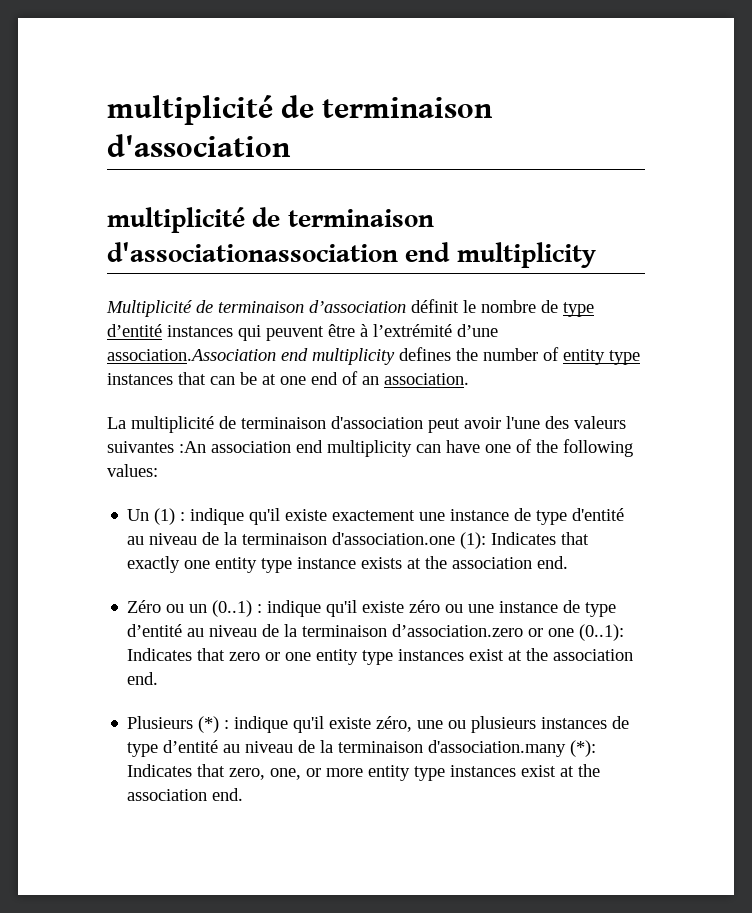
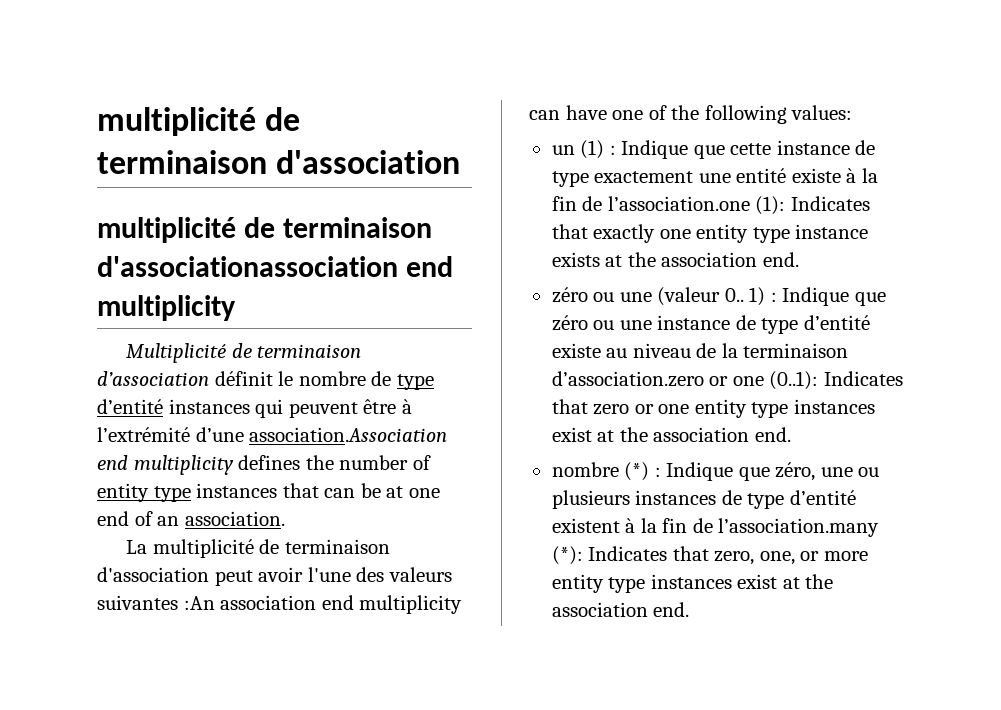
[127,509,150,521] Un -> [551,145,575,155] un
[190,508,625,525] [127,532,456,545] indique qu'il existe exactement une instance de type d'entité au niveau de la terminaison d'association.one -> [621,140,876,159] [551,168,878,187] [551,196,750,211] Indique que cette instance de type exactement une entité existe à la fin de l’association.one
[127,600,405,617] Zéro ou un (0..1) : indique qu'il existe -> [551,287,886,306] zéro ou une (valeur 0.. 1) : Indique que
(183, 630) none -> [551,343,601,358] existe
[127,716,194,729] Plusieurs -> [551,462,619,477] nombre
[234,716,372,733] indique qu'il existe -> [666,462,770,481] Indique que
[223,740,567,757] au niveau de la terminaison d'association.many -> [551,518,880,537] existent à la fin de l’association.many

